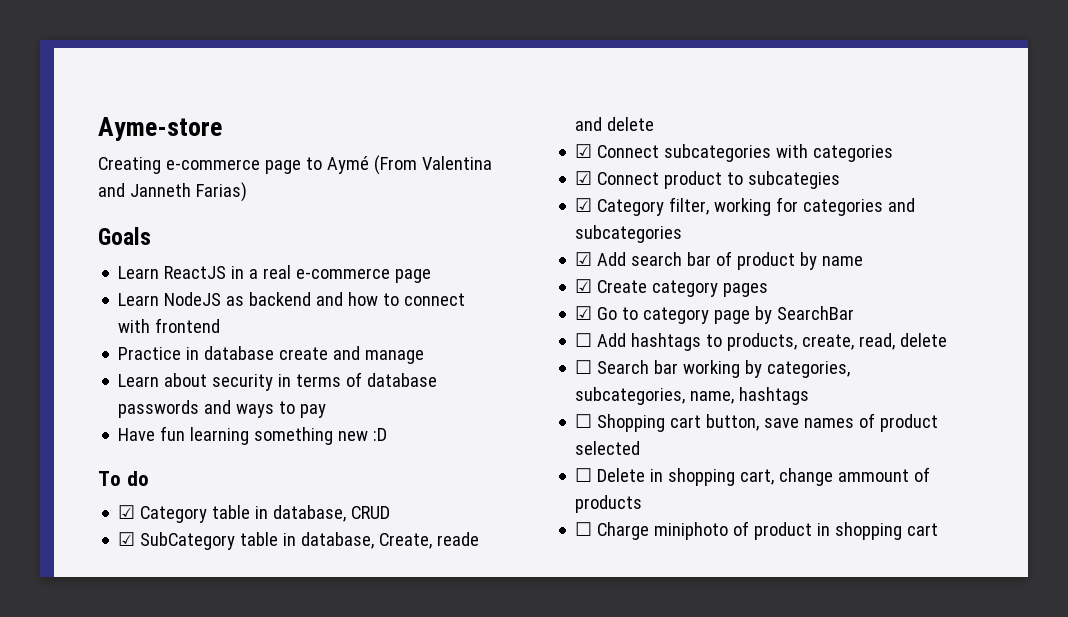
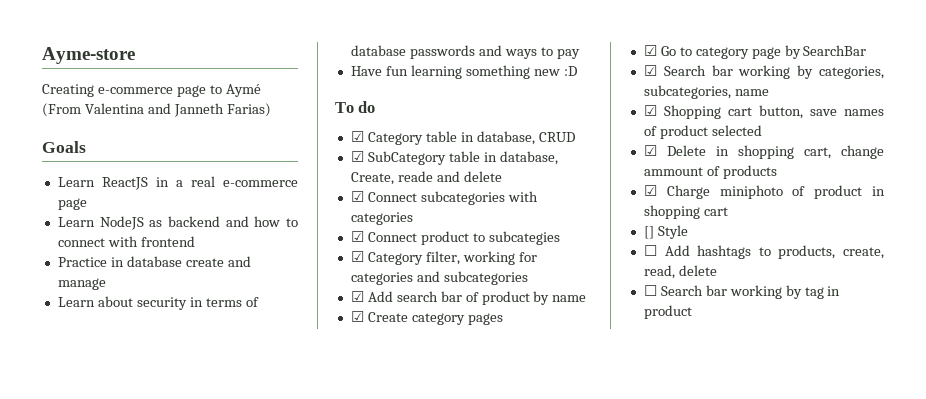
(855, 313) none -> [643,65,884,79] [643,85,769,99] [643,105,884,119] [643,125,762,139] [643,145,884,159] [643,165,777,179] [643,185,885,199] [643,205,728,219] [643,225,688,239] // ☑ Search bar working by categories, subcategories, name // ☑ Shopping cart button, save names of product selected // ☑ Delete in shopping cart, change ammount of products // ☑ Charge miniphoto of product in shopping cart // [] Style
[767,361,851,378] [575,387,810,405] [575,413,939,432] [575,441,641,455] [575,467,931,486] [575,495,643,513] [575,521,939,540] categories, subcategories, name, hashtags // ☐ Shopping cart button, save names of product selected // ☐ Delete in shopping cart, change ammount of products // ☐ Charge miniphoto of product in shopping cart -> [804,286,841,299] [643,305,692,319] tag in product

